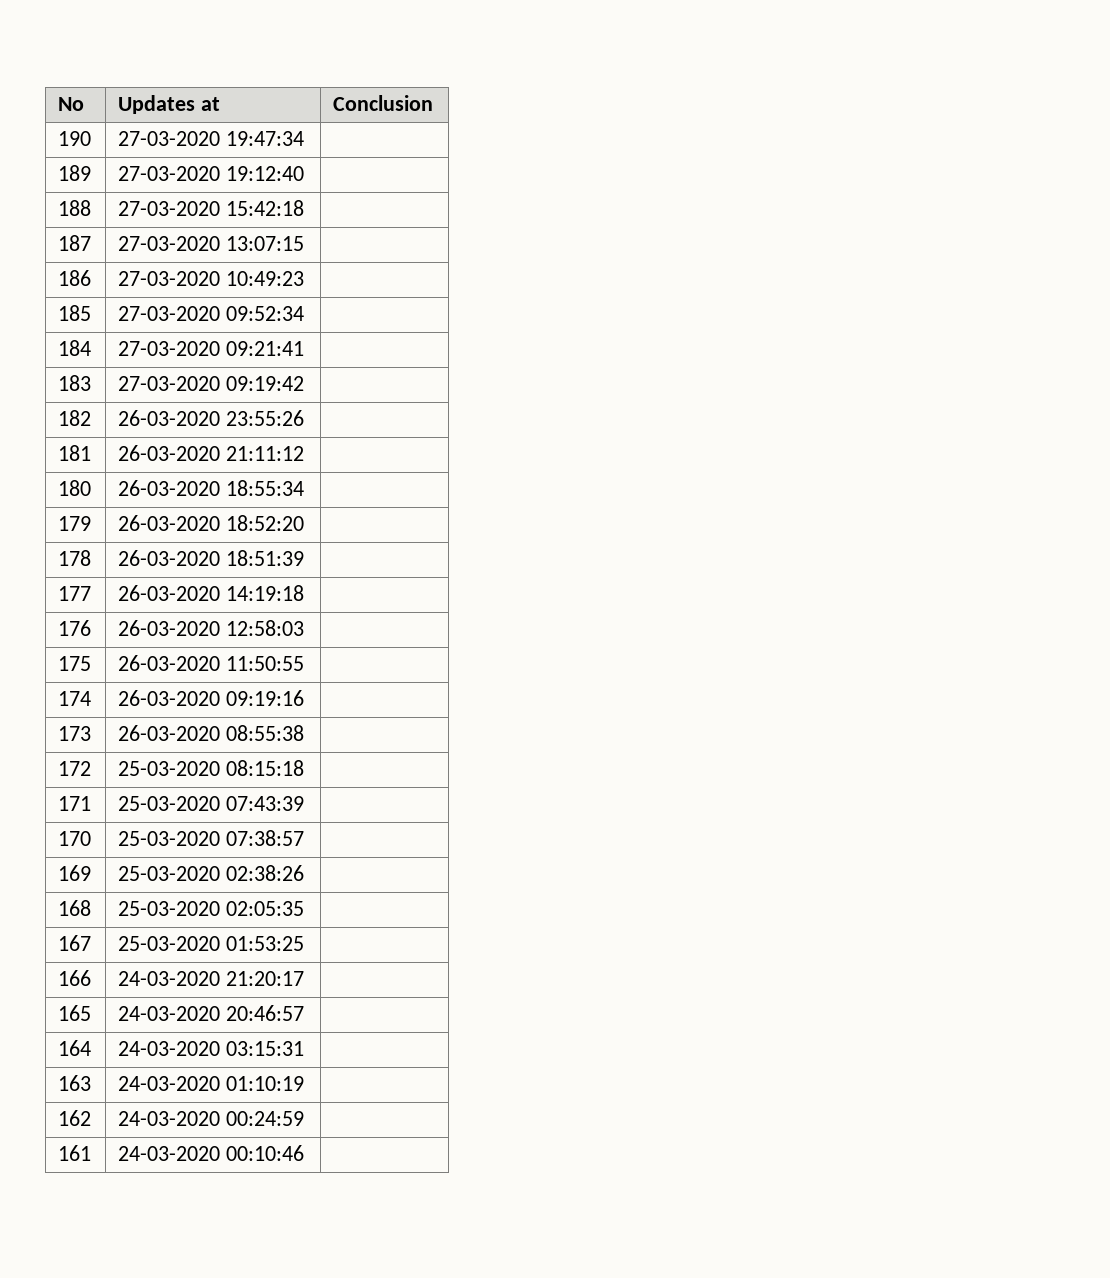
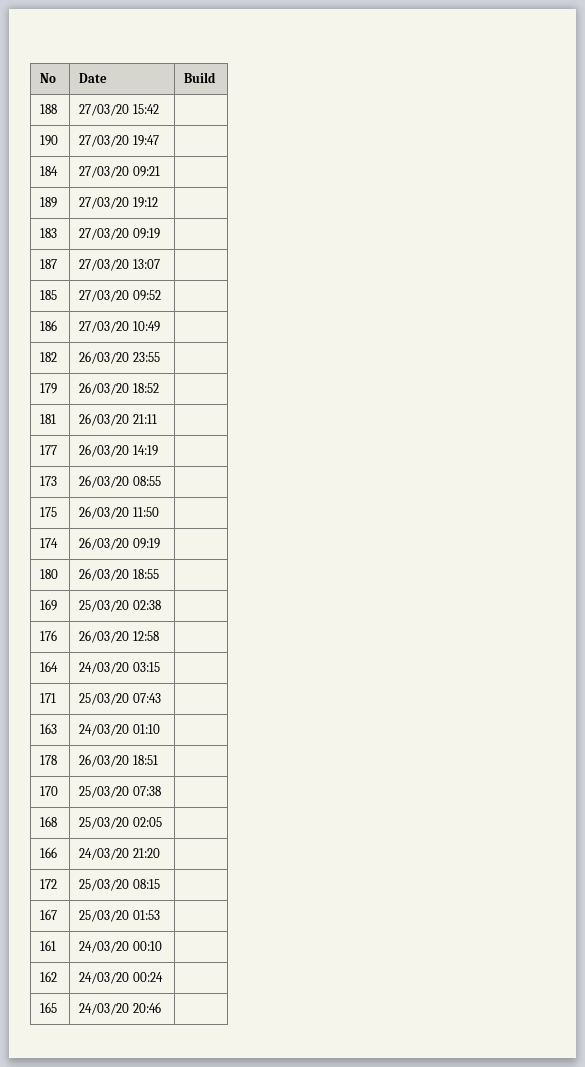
[118,95,221,114] [333,95,434,111] [58,131,92,146] [118,131,305,146] [58,165,92,181] [118,166,305,181] [58,200,92,216] [118,200,305,216] [58,235,92,251] [118,236,305,251] [58,270,92,286] [118,271,305,286] [58,305,92,321] [118,306,305,321] [58,340,92,356] [118,341,305,356] [58,375,92,391] [118,376,305,391] [58,410,92,426] [118,410,305,426] [58,445,92,461] [118,445,305,461] [58,480,92,496] [118,480,305,496] [58,516,92,531] [118,515,305,531] [58,550,92,566] [118,550,305,566] [58,586,92,601] [118,585,305,601] [58,620,92,636] [118,620,305,636] [58,656,92,671] [118,655,305,671] [58,691,92,706] [118,690,305,706] [58,726,92,741] [118,725,305,741] [58,761,92,776] [118,760,305,776] [58,796,92,811] [118,796,305,811] [58,831,92,846] [118,830,305,846] [58,865,92,881] [118,865,305,881] [58,900,92,916] [118,901,305,916] [58,935,92,951] [118,936,305,951] [58,970,92,986] [118,971,305,986] [58,1005,92,1021] [118,1005,305,1021] [58,1040,92,1056] [118,1041,305,1056] [58,1075,92,1091] [118,1076,305,1091] [58,1110,92,1126] [118,1111,305,1126] [58,1145,92,1161] [118,1145,305,1161] Updates at | Conclusion // 190 | 27-03-2020 19:47:34 | // 189 | 27-03-2020 19:12:40 | // 188 | 27-03-2020 15:42:18 | // 187 | 27-03-2020 13:07:15 | // 186 | 27-03-2020 10:49:23 | // 185 | 27-03-2020 09:52:34 | // 184 | 27-03-2020 09:21:41 | // 183 | 27-03-2020 09:19:42 | // 182 | 26-03-2020 23:55:26 | // 181 | 26-03-2020 21:11:12 | // 180 | 26-03-2020 18:55:34 | // 179 | 26-03-2020 18:52:20 | // 178 | 26-03-2020 18:51:39 | // 177 | 26-03-2020 14:19:18 | // 176 | 26-03-2020 12:58:03 | // 175 | 26-03-2020 11:50:55 | // 174 | 26-03-2020 09:19:16 | // 173 | 26-03-2020 08:55:38 | // 172 | 25-03-2020 08:15:18 | // 171 | 25-03-2020 07:43:39 | // 170 | 25-03-2020 07:38:57 | // 169 | 25-03-2020 02:38:26 | // 168 | 25-03-2020 02:05:35 | // 167 | 25-03-2020 01:53:25 | // 166 | 24-03-2020 21:20:17 | // 165 | 24-03-2020 20:46:57 | // 164 | 24-03-2020 03:15:31 | // 163 | 24-03-2020 01:10:19 | // 162 | 24-03-2020 00:24:59 | // 161 | 24-03-2020 00:10:46 -> [79,73,108,83] [184,72,217,83] [40,104,58,114] [79,104,159,116] [40,135,59,146] [79,135,159,147] [40,166,59,176] [79,166,160,178] [40,197,58,208] [79,197,158,209] [40,228,58,238] [79,228,160,240] [40,259,58,269] [79,259,160,271] [40,290,58,300] [79,290,161,302] [40,320,58,331] [79,321,160,333] [40,352,58,362] [79,351,160,364] [40,383,58,394] [79,382,159,395] [40,414,57,424] [79,413,157,426] [40,445,58,455] [79,444,158,457] [40,476,58,486] [79,475,161,488] [40,507,58,517] [79,506,159,519] [40,538,59,548] [79,537,160,550] [40,569,59,579] [79,568,159,581] [40,599,58,611] [79,600,161,612] [40,630,58,641] [79,630,159,643] [40,661,59,672] [79,662,160,674] [40,693,57,703] [79,693,161,705] [40,723,58,734] [79,724,160,736] [40,755,58,765] [79,754,158,767] [40,786,59,796] [79,786,161,798] [40,816,58,827] [79,817,162,829] [40,847,58,858] [79,848,160,860] [40,879,58,889] [79,879,160,891] [40,909,58,920] [79,910,160,922] [40,940,57,951] [79,941,162,953] [40,971,58,982] [79,972,163,984] [40,1002,58,1013] [79,1002,161,1015] Date | Build // 188 | 27/03/20 15:42 | // 190 | 27/03/20 19:47 | // 184 | 27/03/20 09:21 | // 189 | 27/03/20 19:12 | // 183 | 27/03/20 09:19 | // 187 | 27/03/20 13:07 | // 185 | 27/03/20 09:52 | // 186 | 27/03/20 10:49 | // 182 | 26/03/20 23:55 | // 179 | 26/03/20 18:52 | // 181 | 26/03/20 21:11 | // 177 | 26/03/20 14:19 | // 173 | 26/03/20 08:55 | // 175 | 26/03/20 11:50 | // 174 | 26/03/20 09:19 | // 180 | 26/03/20 18:55 | // 169 | 25/03/20 02:38 | // 176 | 26/03/20 12:58 | // 164 | 24/03/20 03:15 | // 171 | 25/03/20 07:43 | // 163 | 24/03/20 01:10 | // 178 | 26/03/20 18:51 | // 170 | 25/03/20 07:38 | // 168 | 25/03/20 02:05 | // 166 | 24/03/20 21:20 | // 172 | 25/03/20 08:15 | // 167 | 25/03/20 01:53 | // 161 | 24/03/20 00:10 | // 162 | 24/03/20 00:24 | // 165 | 24/03/20 20:46

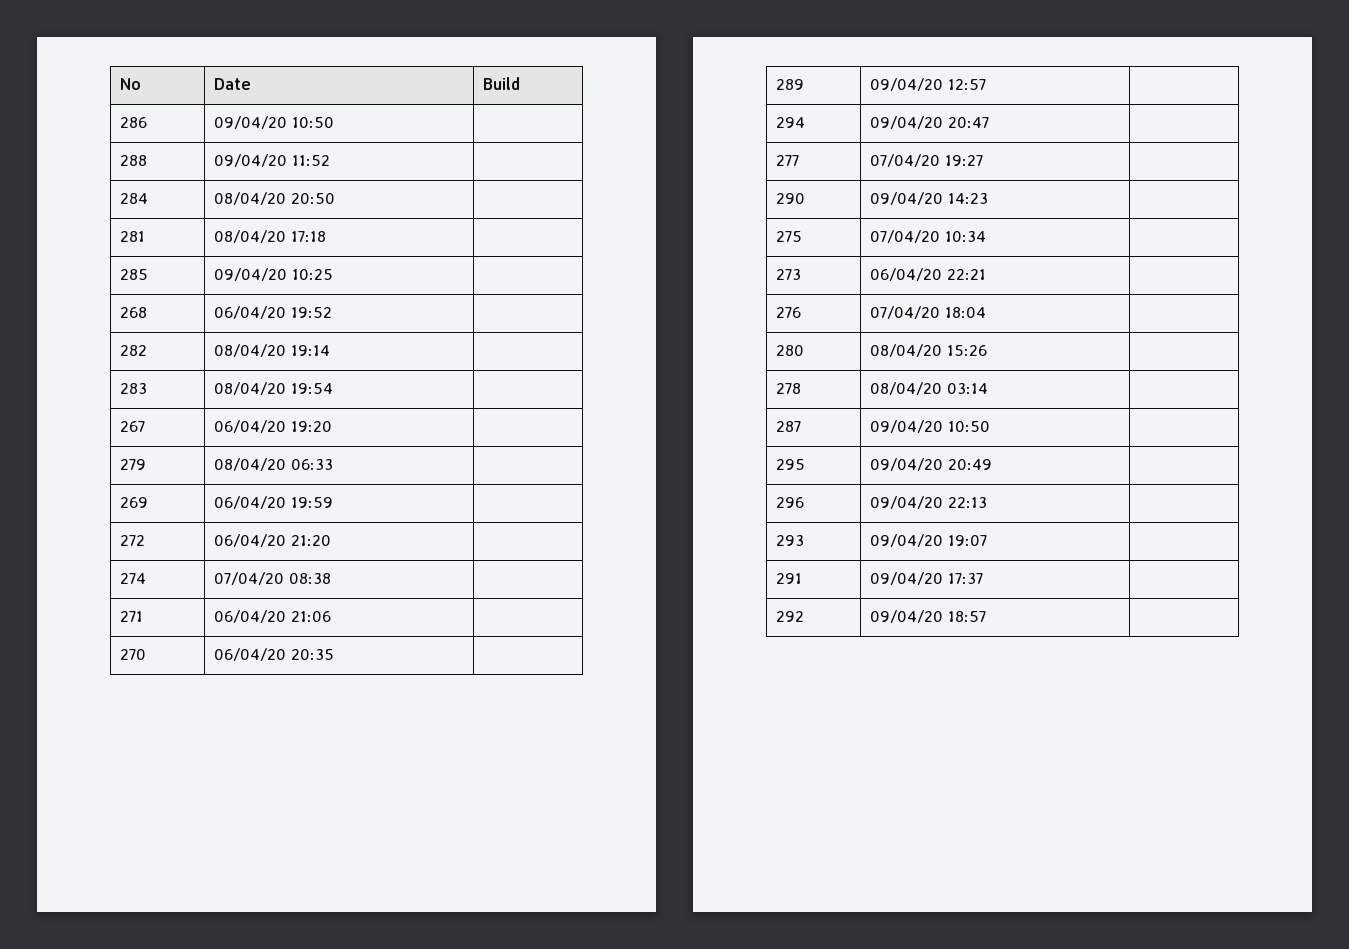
[40,104,58,114] [79,104,159,116] [40,135,59,146] [79,135,159,147] [40,166,59,176] [79,166,160,178] [40,197,58,208] [79,197,158,209] [40,228,58,238] [79,228,160,240] [40,259,58,269] [79,259,160,271] [40,290,58,300] [79,290,161,302] [40,320,58,331] [79,321,160,333] [40,352,58,362] [79,351,160,364] [40,383,58,394] [79,382,159,395] [40,414,57,424] [79,413,157,426] [40,445,58,455] [79,444,158,457] [40,476,58,486] [79,475,161,488] [40,507,58,517] [79,506,159,519] [40,538,59,548] [79,537,160,550] [40,569,59,579] [79,568,159,581] [40,599,58,611] [79,600,161,612] [40,630,58,641] [79,630,159,643] [40,661,59,672] [79,662,160,674] [40,693,57,703] [79,693,161,705] [40,723,58,734] [79,724,160,736] [40,755,58,765] [79,754,158,767] [40,786,59,796] [79,786,161,798] [40,816,58,827] [79,817,162,829] [40,847,58,858] [79,848,160,860] [40,879,58,889] [79,879,160,891] [40,909,58,920] [79,910,160,922] [40,940,57,951] [79,941,162,953] [40,971,58,982] [79,972,163,984] [40,1002,58,1013] [79,1002,161,1015] 188 | 27/03/20 15:42 | // 190 | 27/03/20 19:47 | // 184 | 27/03/20 09:21 | // 189 | 27/03/20 19:12 | // 183 | 27/03/20 09:19 | // 187 | 27/03/20 13:07 | // 185 | 27/03/20 09:52 | // 186 | 27/03/20 10:49 | // 182 | 26/03/20 23:55 | // 179 | 26/03/20 18:52 | // 181 | 26/03/20 21:11 | // 177 | 26/03/20 14:19 | // 173 | 26/03/20 08:55 | // 175 | 26/03/20 11:50 | // 174 | 26/03/20 09:19 | // 180 | 26/03/20 18:55 | // 169 | 25/03/20 02:38 | // 176 | 26/03/20 12:58 | // 164 | 24/03/20 03:15 | // 171 | 25/03/20 07:43 | // 163 | 24/03/20 01:10 | // 178 | 26/03/20 18:51 | // 170 | 25/03/20 07:38 | // 168 | 25/03/20 02:05 | // 166 | 24/03/20 21:20 | // 172 | 25/03/20 08:15 | // 167 | 25/03/20 01:53 | // 161 | 24/03/20 00:10 | // 162 | 24/03/20 00:24 | // 165 | 24/03/20 20:46 -> [120,117,148,128] [214,116,335,129] [120,155,148,166] [214,154,331,167] [120,193,149,204] [214,192,336,205] [120,231,146,242] [214,230,327,243] [120,269,149,280] [214,268,334,281] [120,307,148,318] [214,306,333,319] [120,345,148,356] [214,344,331,357] [120,383,148,394] [214,382,334,395] [120,421,146,432] [214,420,333,433] [120,459,147,470] [214,458,334,471] [120,497,149,508] [214,496,334,509] [120,535,146,546] [214,534,332,547] [120,573,147,584] [214,572,332,585] [120,611,144,622] [214,610,332,623] [120,649,147,660] [214,648,335,661] [776,79,805,90] [870,78,987,91] [776,117,806,128] [870,116,990,129] [776,155,800,166] [870,154,984,167] [776,193,806,204] [870,192,989,205] [776,231,803,242] [870,230,987,243] [776,269,802,280] [870,268,987,281] [776,307,802,318] [870,306,987,319] [776,345,805,356] [870,344,988,357] [776,383,802,394] [870,382,989,395] [776,421,802,432] [870,420,991,433] [776,459,806,470] [870,458,993,471] [776,497,805,508] [870,496,988,509] [776,535,805,546] [870,534,988,547] [776,573,803,584] [870,572,984,585] [776,611,805,622] [870,610,987,623] 286 | 09/04/20 10:50 | // 288 | 09/04/20 11:52 | // 284 | 08/04/20 20:50 | // 281 | 08/04/20 17:18 | // 285 | 09/04/20 10:25 | // 268 | 06/04/20 19:52 | // 282 | 08/04/20 19:14 | // 283 | 08/04/20 19:54 | // 267 | 06/04/20 19:20 | // 279 | 08/04/20 06:33 | // 269 | 06/04/20 19:59 | // 272 | 06/04/20 21:20 | // 274 | 07/04/20 08:38 | // 271 | 06/04/20 21:06 | // 270 | 06/04/20 20:35 | // 289 | 09/04/20 12:57 | // 294 | 09/04/20 20:47 | // 277 | 07/04/20 19:27 | // 290 | 09/04/20 14:23 | // 275 | 07/04/20 10:34 | // 273 | 06/04/20 22:21 | // 276 | 07/04/20 18:04 | // 280 | 08/04/20 15:26 | // 278 | 08/04/20 03:14 | // 287 | 09/04/20 10:50 | // 295 | 09/04/20 20:49 | // 296 | 09/04/20 22:13 | // 293 | 09/04/20 19:07 | // 291 | 09/04/20 17:37 | // 292 | 09/04/20 18:57

